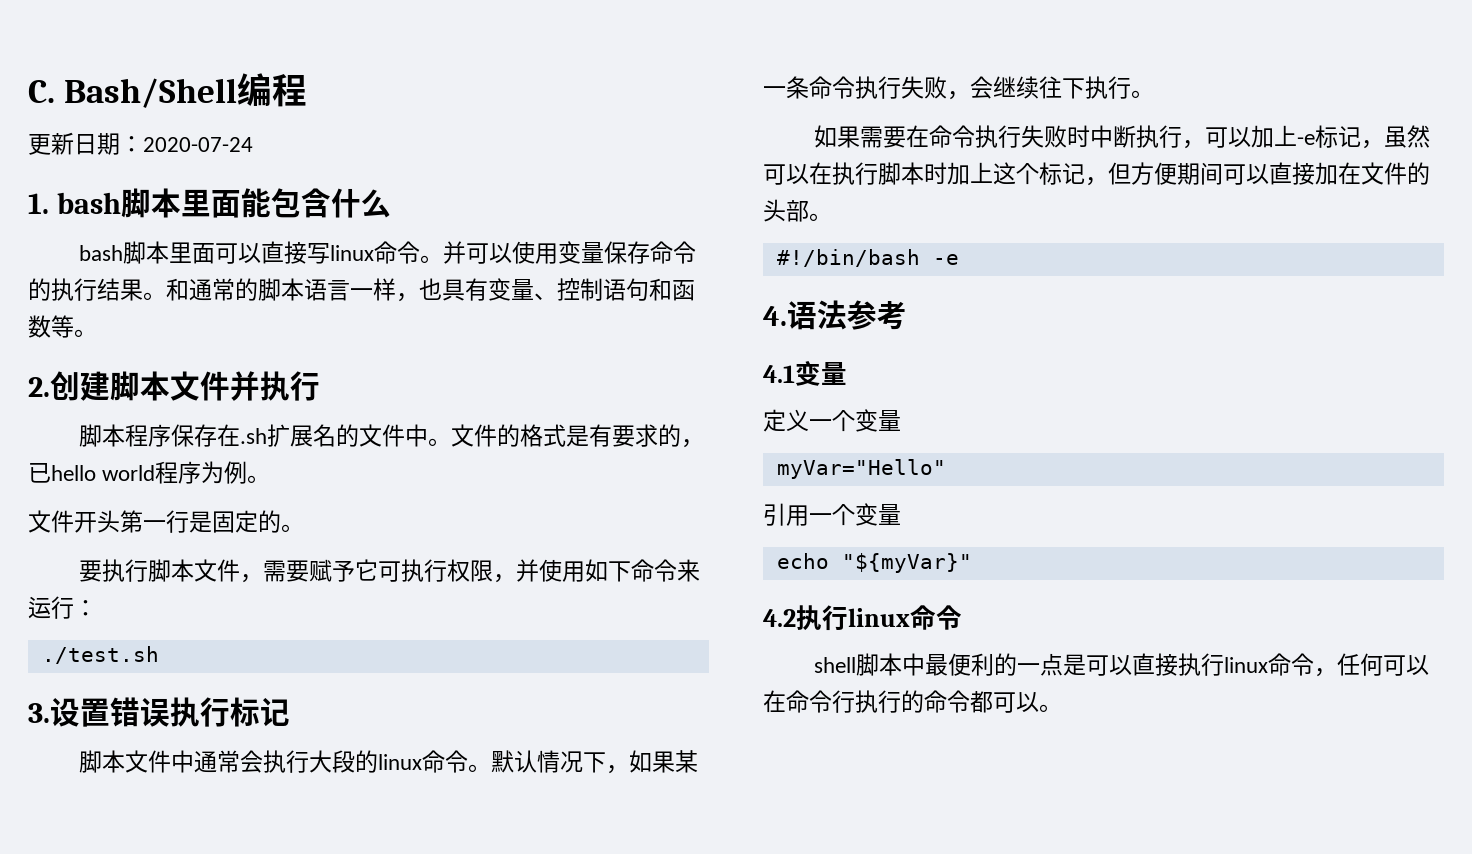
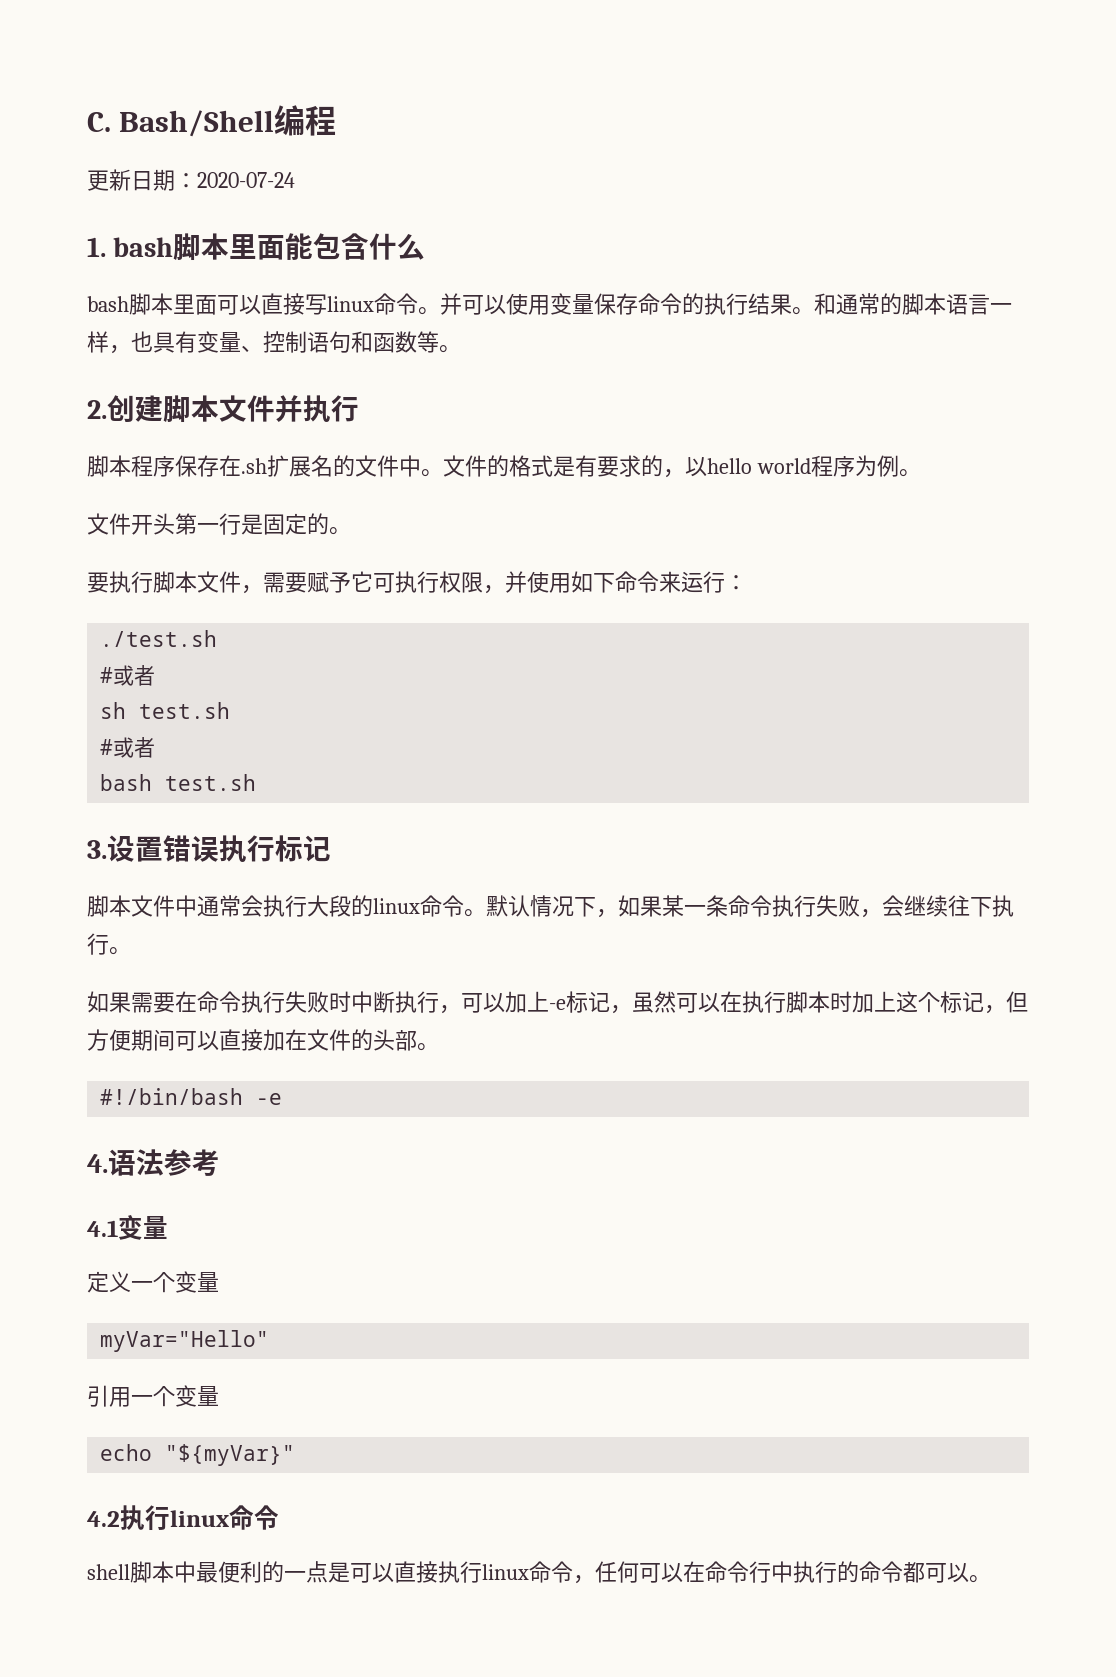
[28,463,51,483] 已 -> [685,457,707,477] 以
(159, 655) none -> [100,665,156,686] [100,702,231,719] [100,737,156,758] [100,774,257,791] // #或者 // sh test.sh // #或者 // bash test.sh
(855, 701) none -> [771,1561,793,1583] 中

